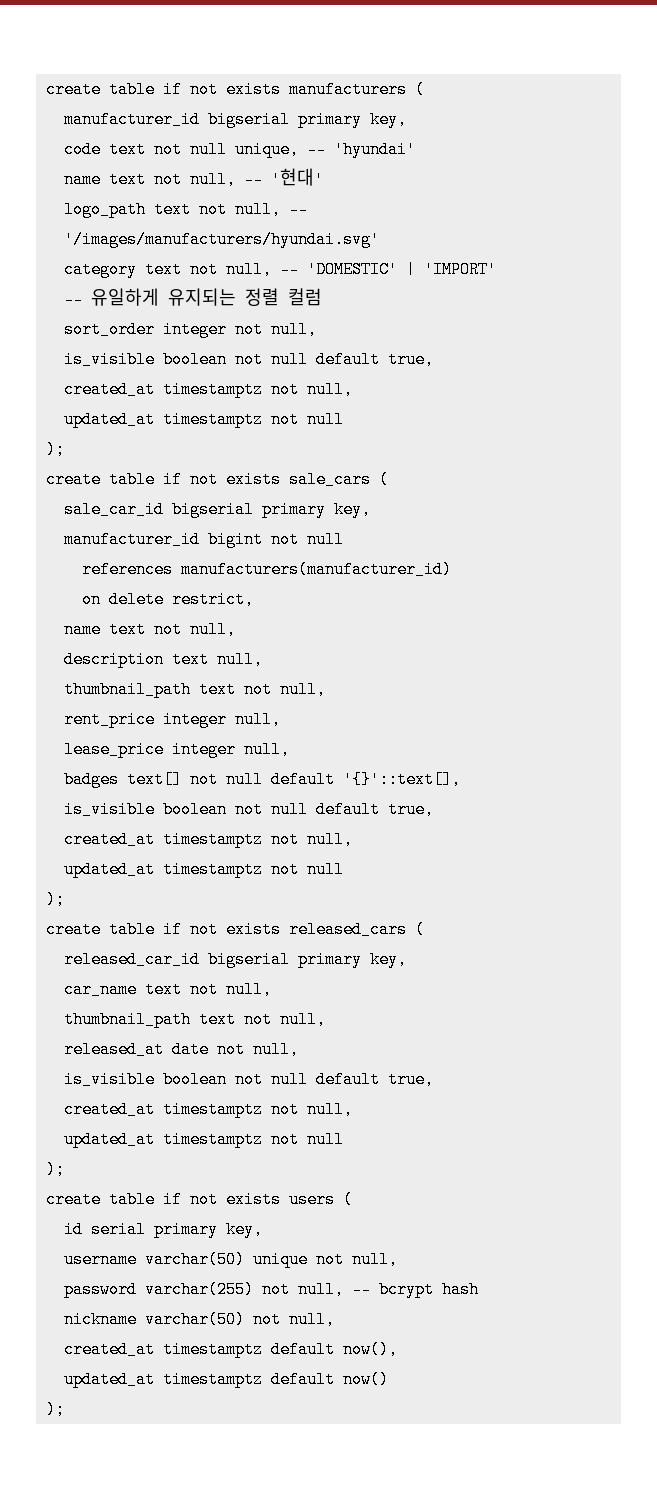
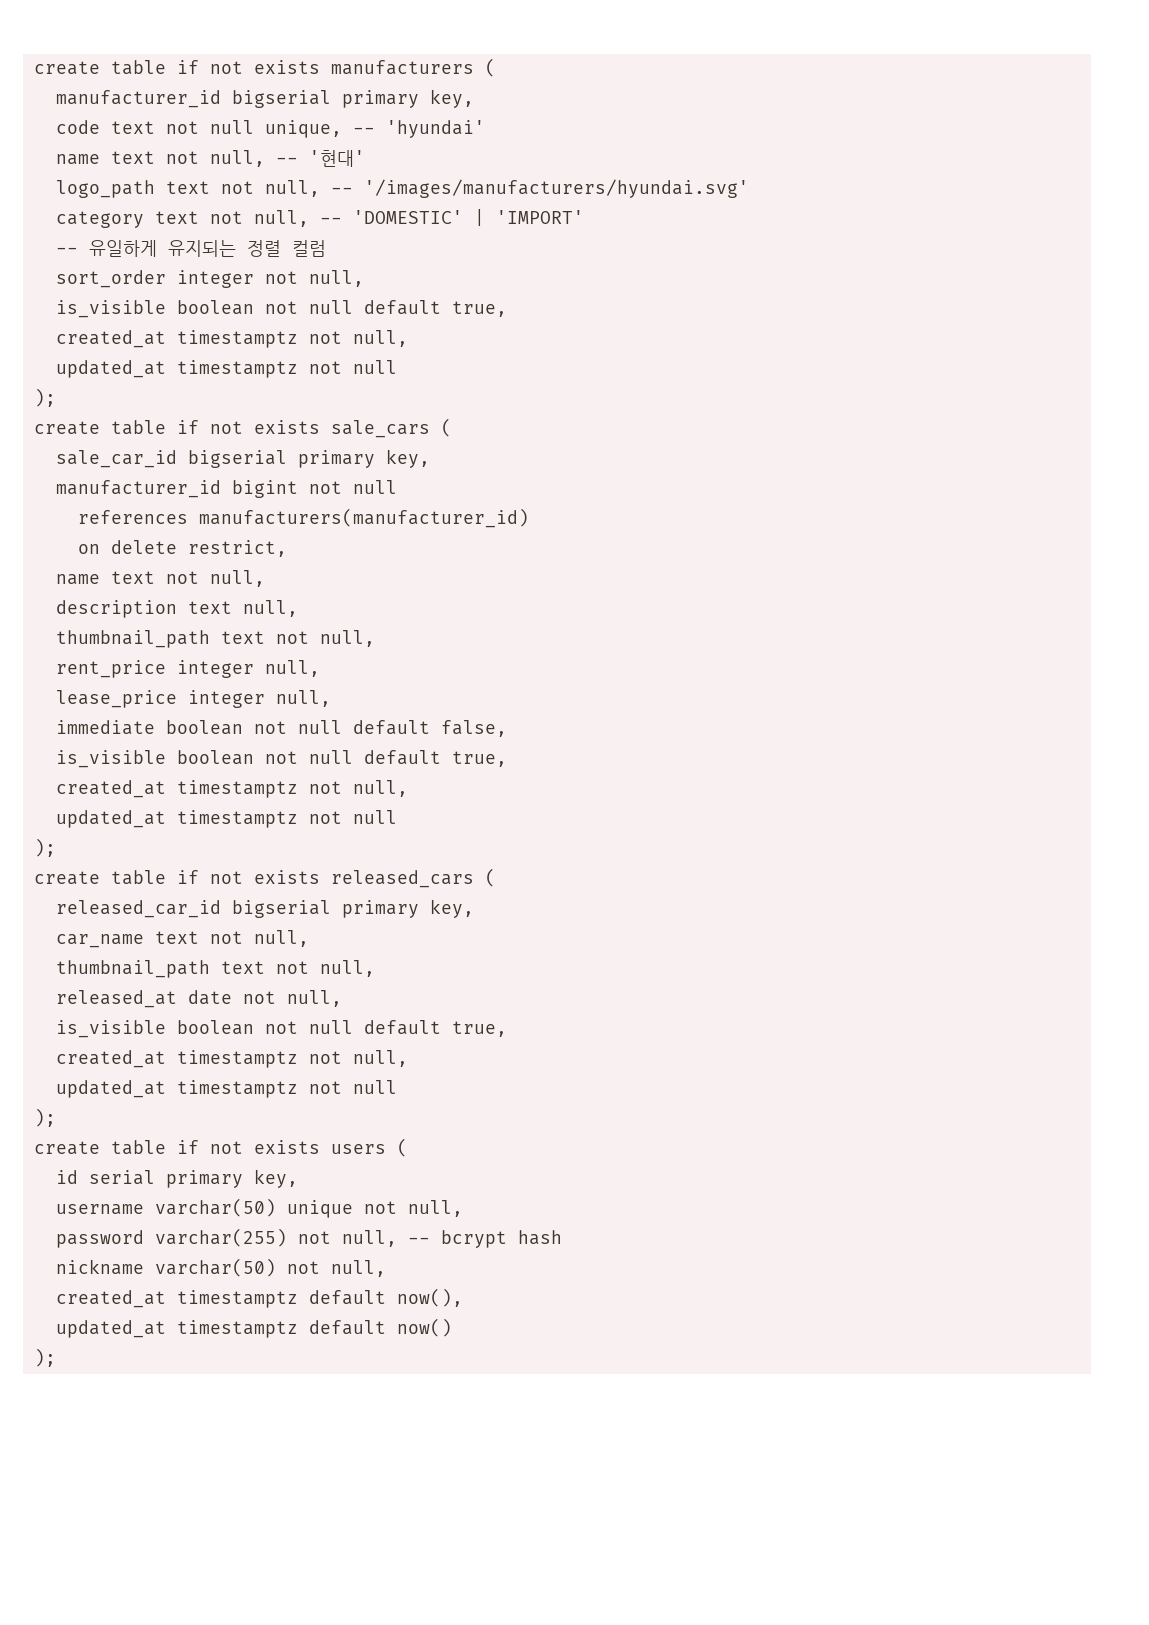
[63,771,461,788] badges text[] not null default '{}'::text[], -> [55,720,507,737] immediate boolean not null default false,

